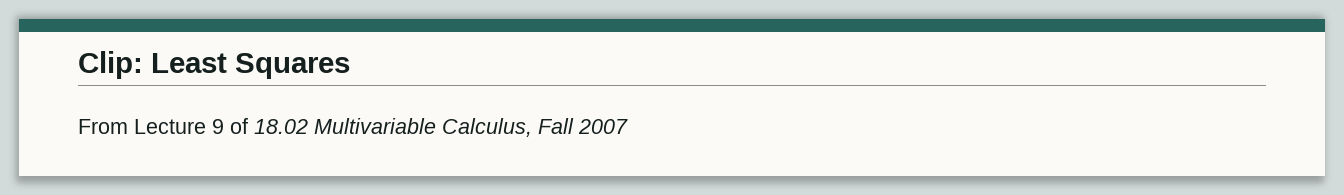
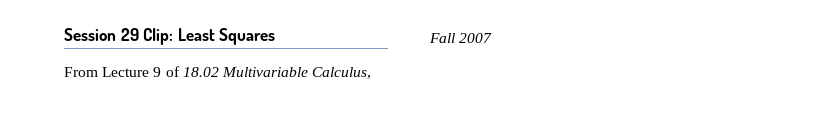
(78, 65) none -> [64,28,139,41] Session 29

